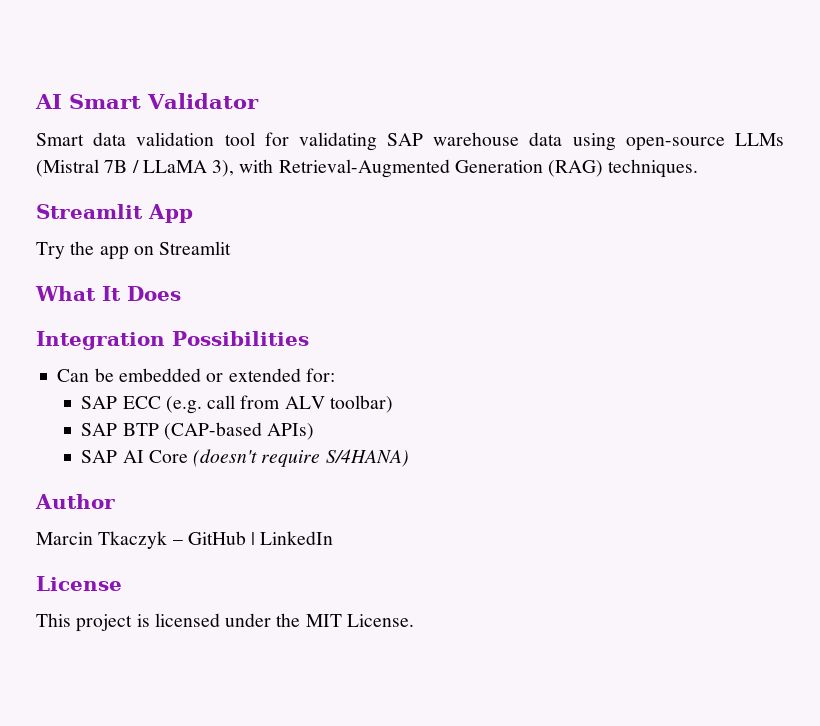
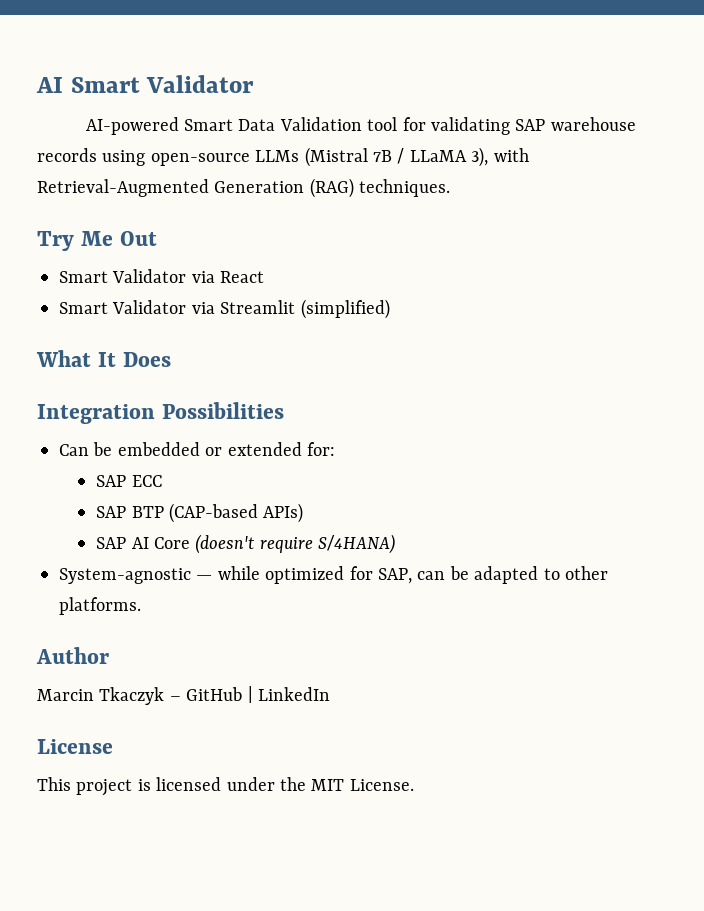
[36,132,215,146] Smart data validation -> [85,117,362,135] AI-powered Smart Data Validation
[529,132,563,146] data -> [37,148,97,162] records
[36,204,193,223] [36,241,232,260] Streamlit App // Try the app on Streamlit -> [37,231,157,251] [59,269,265,283] [59,299,390,319] Try Me Out // Smart Validator via React // Smart Validator via Streamlit (simplified)
[165,395,394,414] (e.g. call from ALV toolbar) -> (162, 481) none
(409, 458) none -> [59,566,608,584] [59,597,141,615] // System-agnostic — while optimized for SAP, can be adapted to other platforms.

